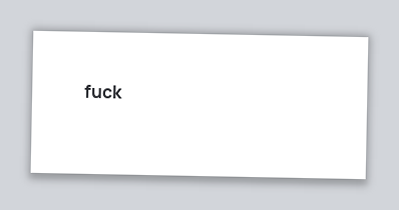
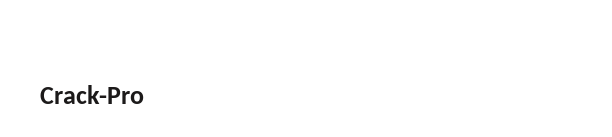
[84,84,123,99] fuck -> [40,85,144,104] Crack-Pro

